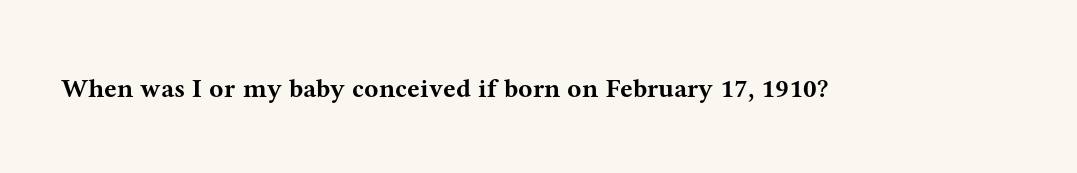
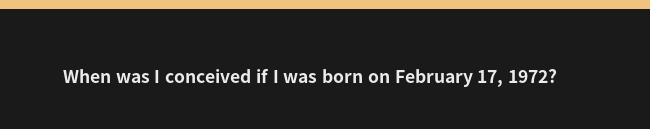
[209,79,500,103] or my baby conceived if -> [165,68,318,83] conceived if I was
[760,80,828,97] 1910? -> [507,69,557,83] 1972?

